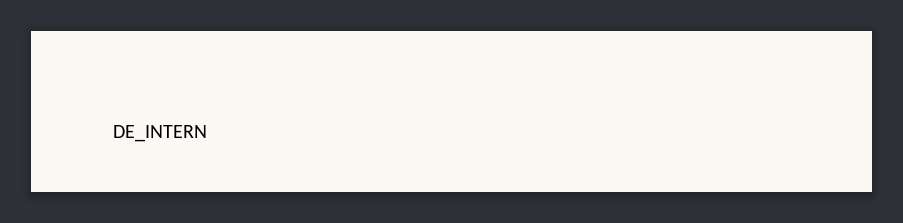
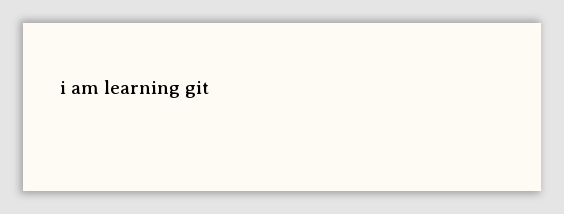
[113,125,207,142] DE_INTERN -> [60,80,210,98] i am learning git

